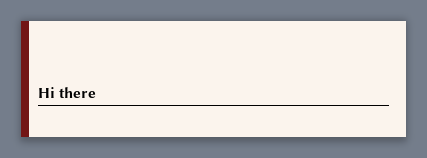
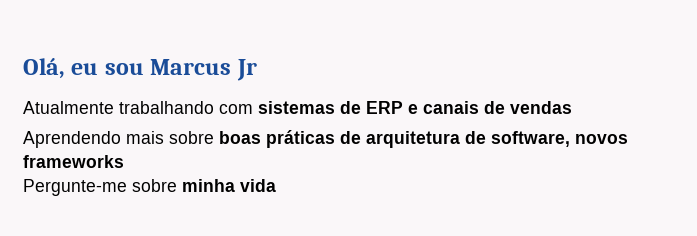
[38,87,97,98] Hi there -> [23,58,257,81] [23,101,572,114] [23,130,628,148] [23,155,124,168] [23,179,276,196] Olá, eu sou Marcus Jr // Atualmente trabalhando com sistemas de ERP e canais de vendas // Aprendendo mais sobre boas práticas de arquitetura de software, novos frameworks // Pergunte-me sobre minha vida

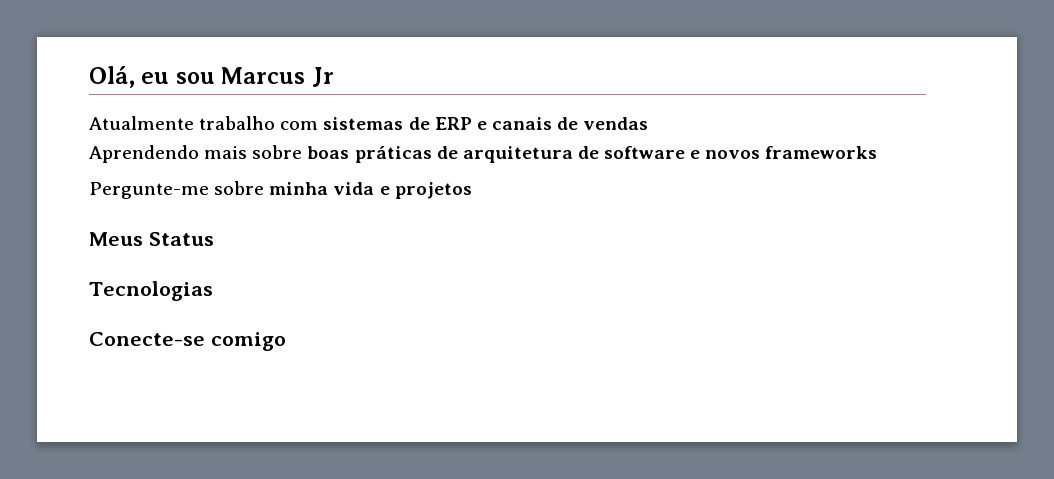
[119,101,214,114] trabalhando -> [199,116,276,130] trabalho
[491,131,570,147] software, -> [604,146,701,159] software e
(276, 185) none -> [379,182,472,199] [89,232,214,246] [89,281,213,301] [89,332,286,351] e projetos // Meus Status // Tecnologias // Conecte-se comigo

